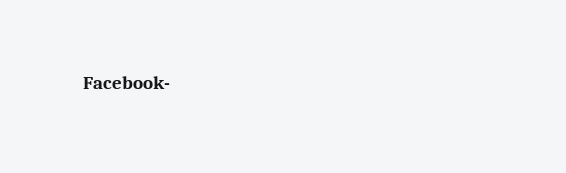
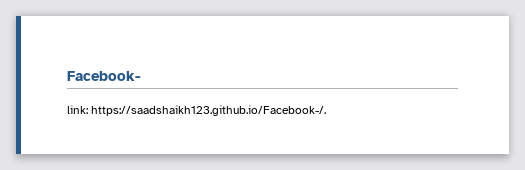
(170, 82) none -> [67,105,327,116] // link: https://saadshaikh123.github.io/Facebook-/.

